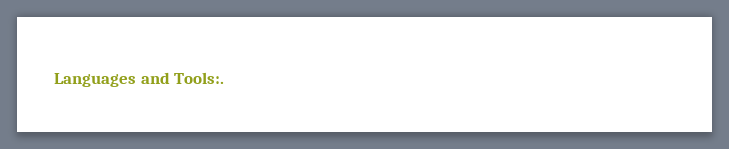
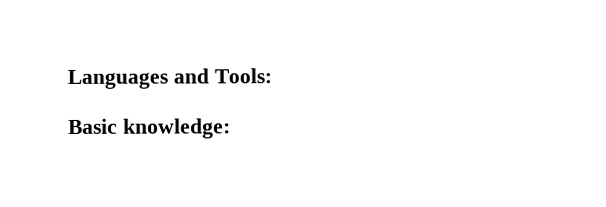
[174,72,225,84] Tools:. -> [213,68,272,84] [68,118,231,139] Tools: // Basic knowledge:

